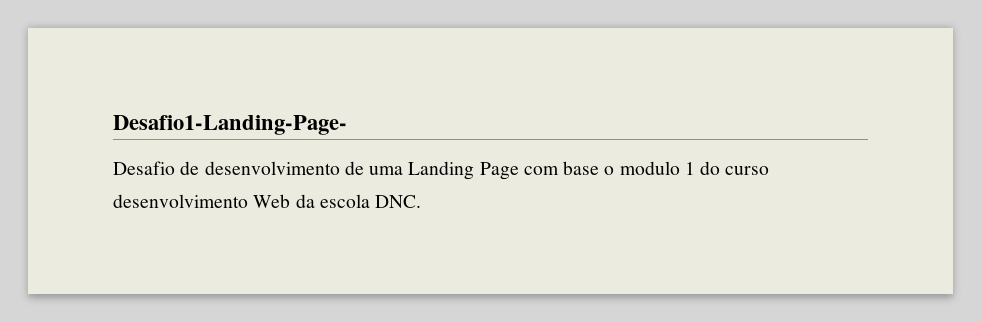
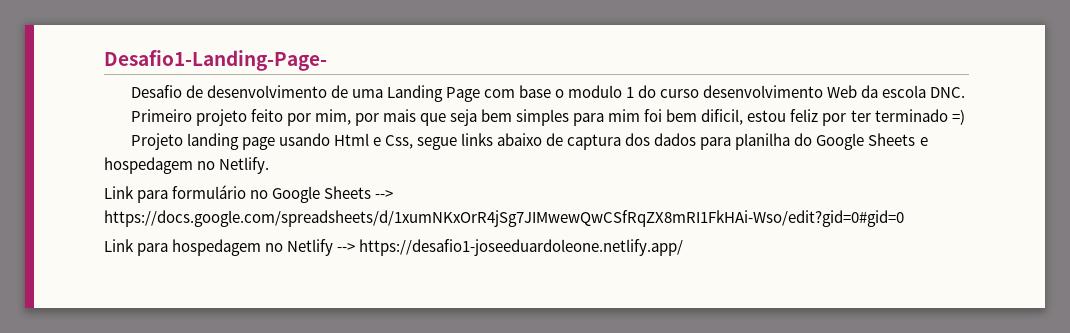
(422, 201) none -> [130,109,965,126] [130,133,928,150] [104,157,270,174] [104,185,394,203] [104,210,904,227] [104,239,684,256] // Primeiro projeto feito por mim, por mais que seja bem simples para mim foi bem dificil, estou feliz por ter terminado =) // Projeto landing page usando Html e Css, segue links abaixo de captura dos dados para planilha do Google Sheets e hospedagem no Netlify. // Link para formulário no Google Sheets --> https://docs.google.com/spreadsheets/d/1xumNKxOrR4jSg7JIMwewQwCSfRqZX8mRI1FkHAi-Wso/edit?gid=0#gid=0 // Link para hospedagem no Netlify --> https://desafio1-joseeduardoleone.netlify.app/

